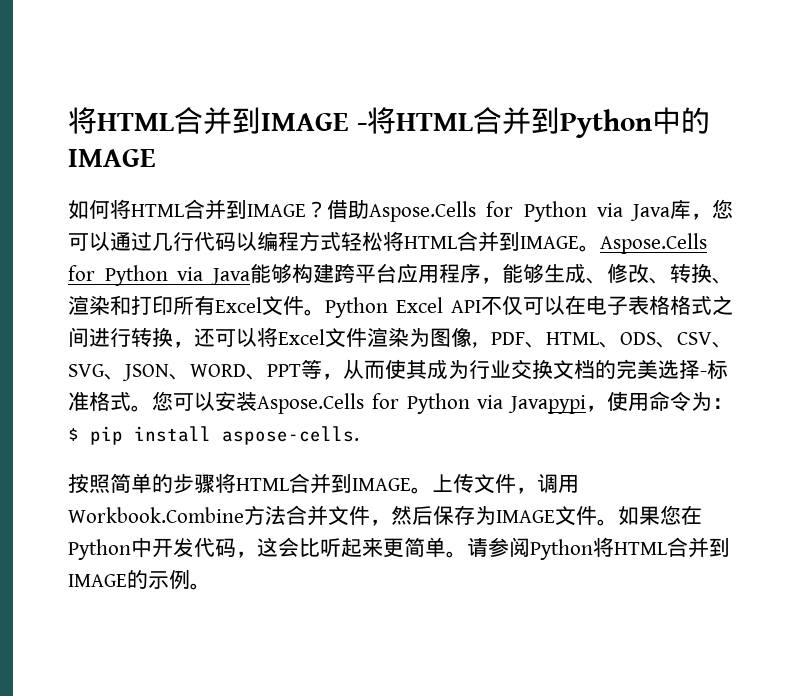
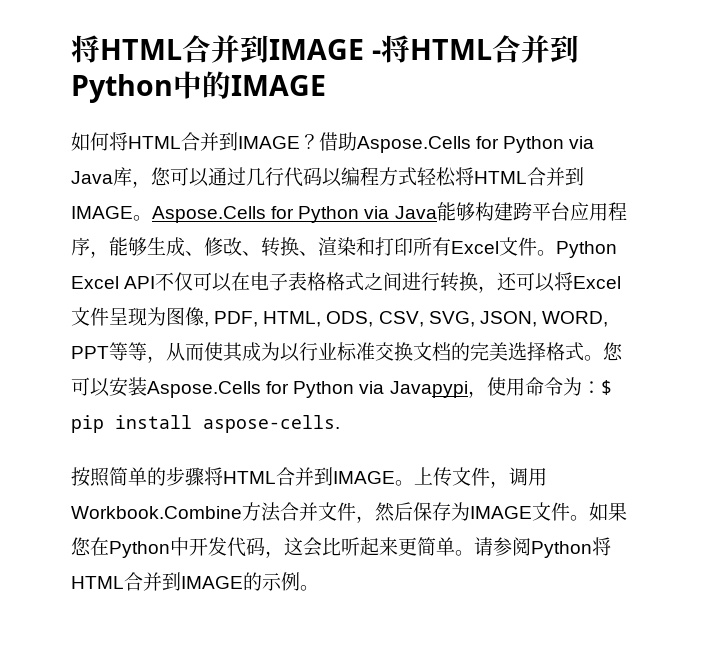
[367,327,409,347] 渲染 -> [109,307,147,326] 呈现
[491,332,733,348] [68,364,301,381] PDF、HTML、ODS、CSV、SVG、JSON、WORD、PPT -> [214,311,608,327] [71,342,128,361] PDF, HTML, ODS, CSV, SVG, JSON, WORD, PPT等
[469,360,511,379] 行业 -> [280,342,375,362] 以行业标准
[700,360,728,379] [68,391,89,411] -标准 -> (546, 351) none

